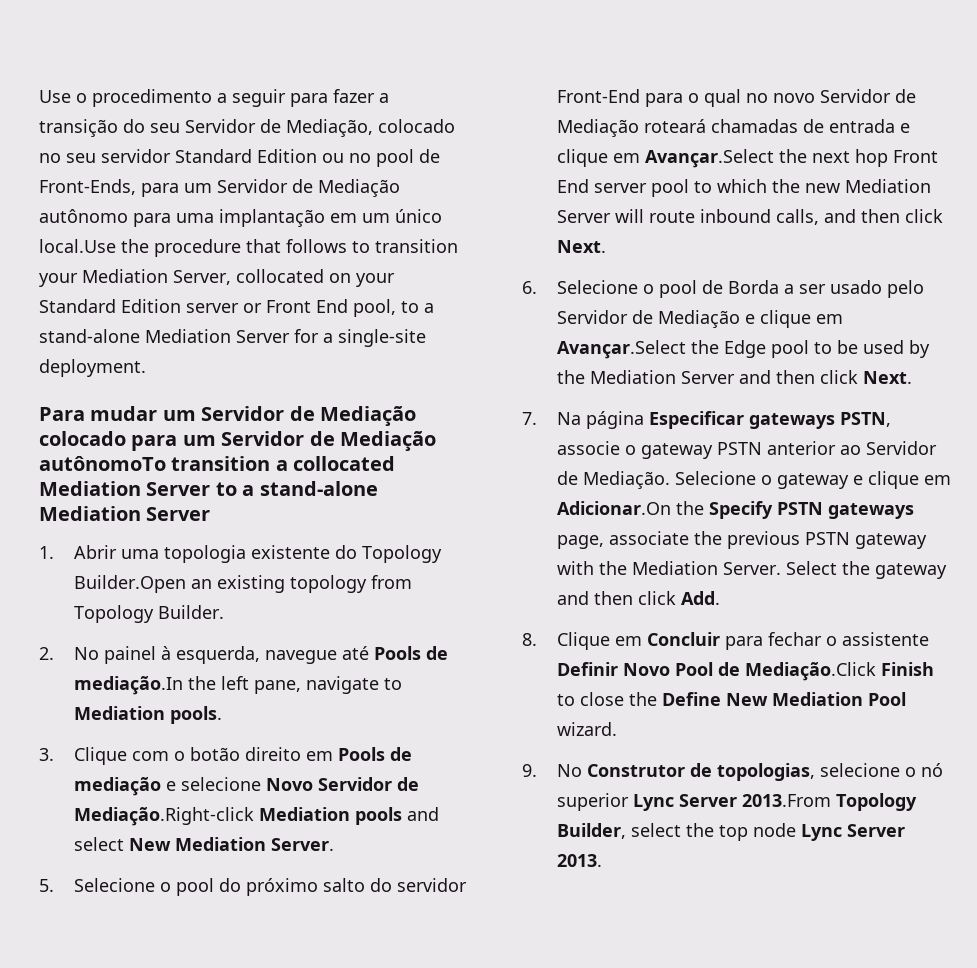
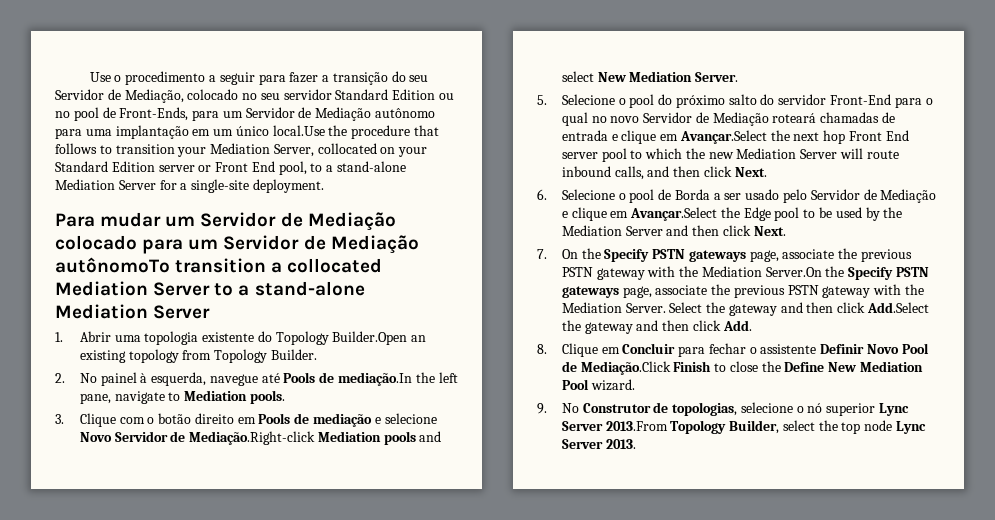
[556,411,891,429] [556,441,937,459] [556,471,951,489] [556,501,671,515] Na página Especificar gateways PSTN, associe o gateway PSTN anterior ao Servidor de Mediação. Selecione o gateway e clique em Adicionar.On -> [561,248,913,262] [561,266,822,280] On the Specify PSTN gateways page, associate the previous PSTN gateway with the Mediation Server.On
(676, 598) none -> [867,302,930,313] [561,320,721,334] Add.Select the gateway and then click

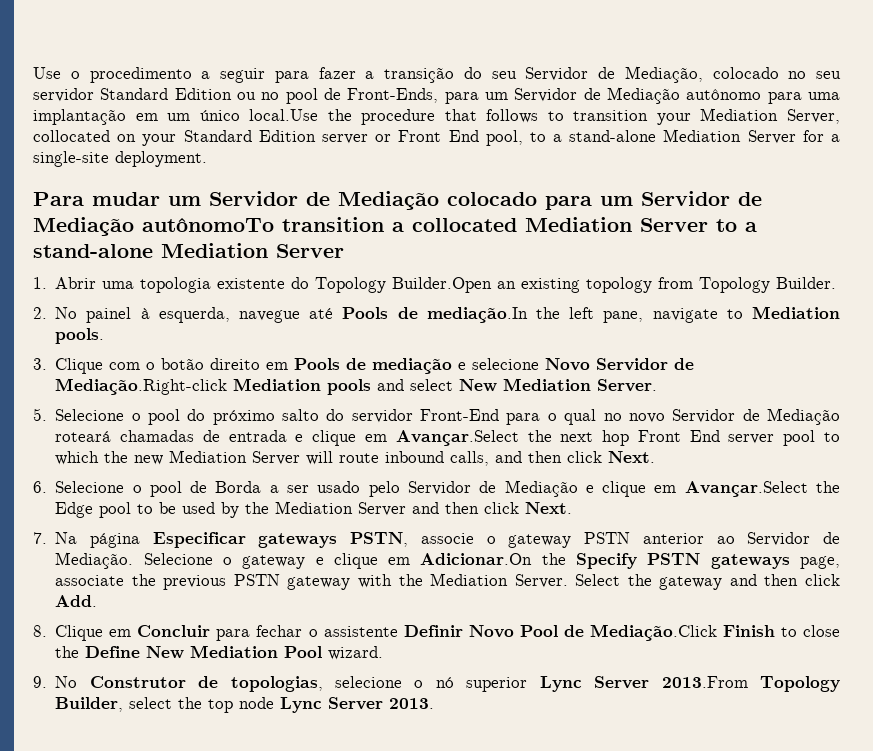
[561,248,913,262] [561,266,822,280] On the Specify PSTN gateways page, associate the previous PSTN gateway with the Mediation Server.On -> [55,532,840,548] [55,552,533,569] Na página Especificar gateways PSTN, associe o gateway PSTN anterior ao Servidor de Mediação. Selecione o gateway e clique em Adicionar.On
[867,302,930,313] [561,320,721,334] Add.Select the gateway and then click -> (841, 580) none

